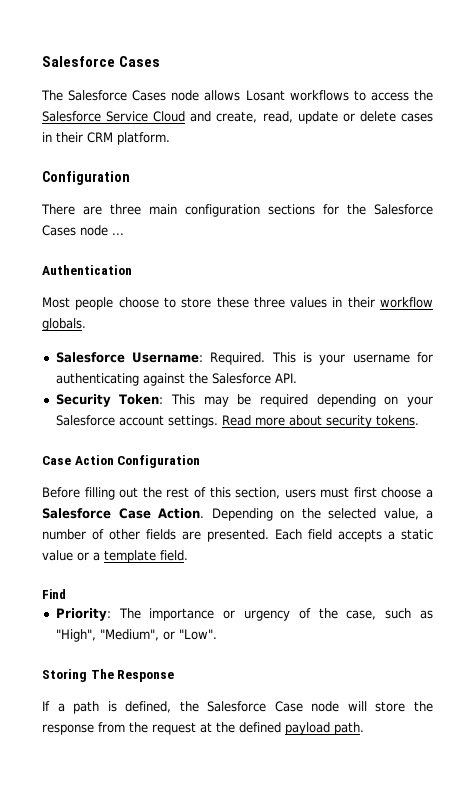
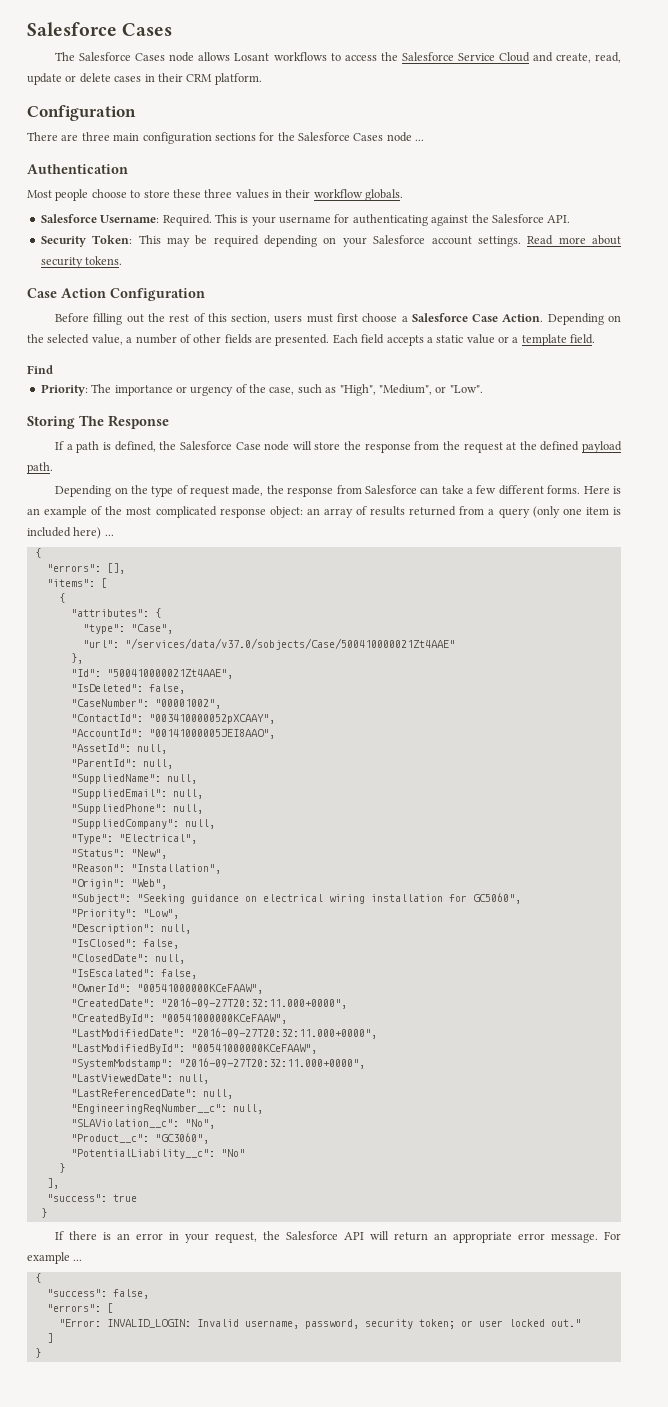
(364, 728) none -> [55,485,621,497] [27,506,621,518] [27,527,114,539] [34,548,41,558] [46,563,125,574] [46,578,107,588] [58,593,65,603] [70,608,161,618] [82,624,173,634] [82,638,455,650] [70,653,83,664] [70,669,233,679] [70,684,185,694] [70,699,221,709] [70,714,275,724] [70,729,275,739] [70,744,167,754] [70,759,173,769] [70,774,197,784] [70,789,203,799] [70,804,203,814] [70,819,215,829] [70,834,197,844] [70,849,167,859] [70,864,221,874] [70,879,167,889] [70,893,521,904] [70,909,179,919] [70,924,191,934] [70,939,179,949] [70,954,185,964] [70,969,197,979] [70,984,263,994] [70,998,347,1009] [70,1014,287,1024] [70,1028,377,1039] [70,1044,317,1054] [70,1058,365,1069] [70,1074,209,1084] [70,1089,233,1099] [70,1104,263,1114] [70,1119,215,1129] [70,1133,209,1144] [70,1149,245,1159] [58,1163,65,1173] [46,1178,59,1189] [46,1194,137,1202] [40,1208,47,1218] [55,1231,621,1243] [27,1252,83,1264] [34,1273,41,1283] [46,1289,149,1299] [46,1303,113,1313] [58,1319,581,1329] [46,1333,53,1343] [34,1348,41,1358] // Depending on the type of request made, the response from Salesforce can take a few different forms. Here is an example of the most complicated response object: an array of results returned from a query (only one item is included here) ... // { // "errors": [], // "items": [ // { // "attributes": { // "type": "Case", // "url": "/services/data/v37.0/sobjects/Case/500410000021Zt4AAE" // }, // "Id": "500410000021Zt4AAE", // "IsDeleted": false, // "CaseNumber": "00001002", // "ContactId": "003410000052pXCAAY", // "AccountId": "00141000005JEI8AAO", // "AssetId": null, // "ParentId": null, // "SuppliedName": null, // "SuppliedEmail": null, // "SuppliedPhone": null, // "SuppliedCompany": null, // "Type": "Electrical", // "Status": "New", // "Reason": "Installation", // "Origin": "Web", // "Subject": "Seeking guidance on electrical wiring installation for GC5060", // "Priority": "Low", // "Description": null, // "IsClosed": false, // "ClosedDate": null, // "IsEscalated": false, // "OwnerId": "00541000000KCeFAAW", // "CreatedDate": "2016-09-27T20:32:11.000+0000", // "CreatedById": "00541000000KCeFAAW", // "LastModifiedDate": "2016-09-27T20:32:11.000+0000", // "LastModifiedById": "00541000000KCeFAAW", // "SystemModstamp": "2016-09-27T20:32:11.000+0000", // "LastViewedDate": null, // "LastReferencedDate": null, // "EngineeringReqNumber__c": null, // "SLAViolation__c": "No", // "Product__c": "GC3060", // "PotentialLiability__c": "No" // } // ], // "success": true // } // If there is an error in your request, the Salesforce API will return an appropriate error message. For example ... // { // "success": false, // "errors": [ // "Error: INVALID_LOGIN: Invalid username, password, security token; or user locked out." // ] // }

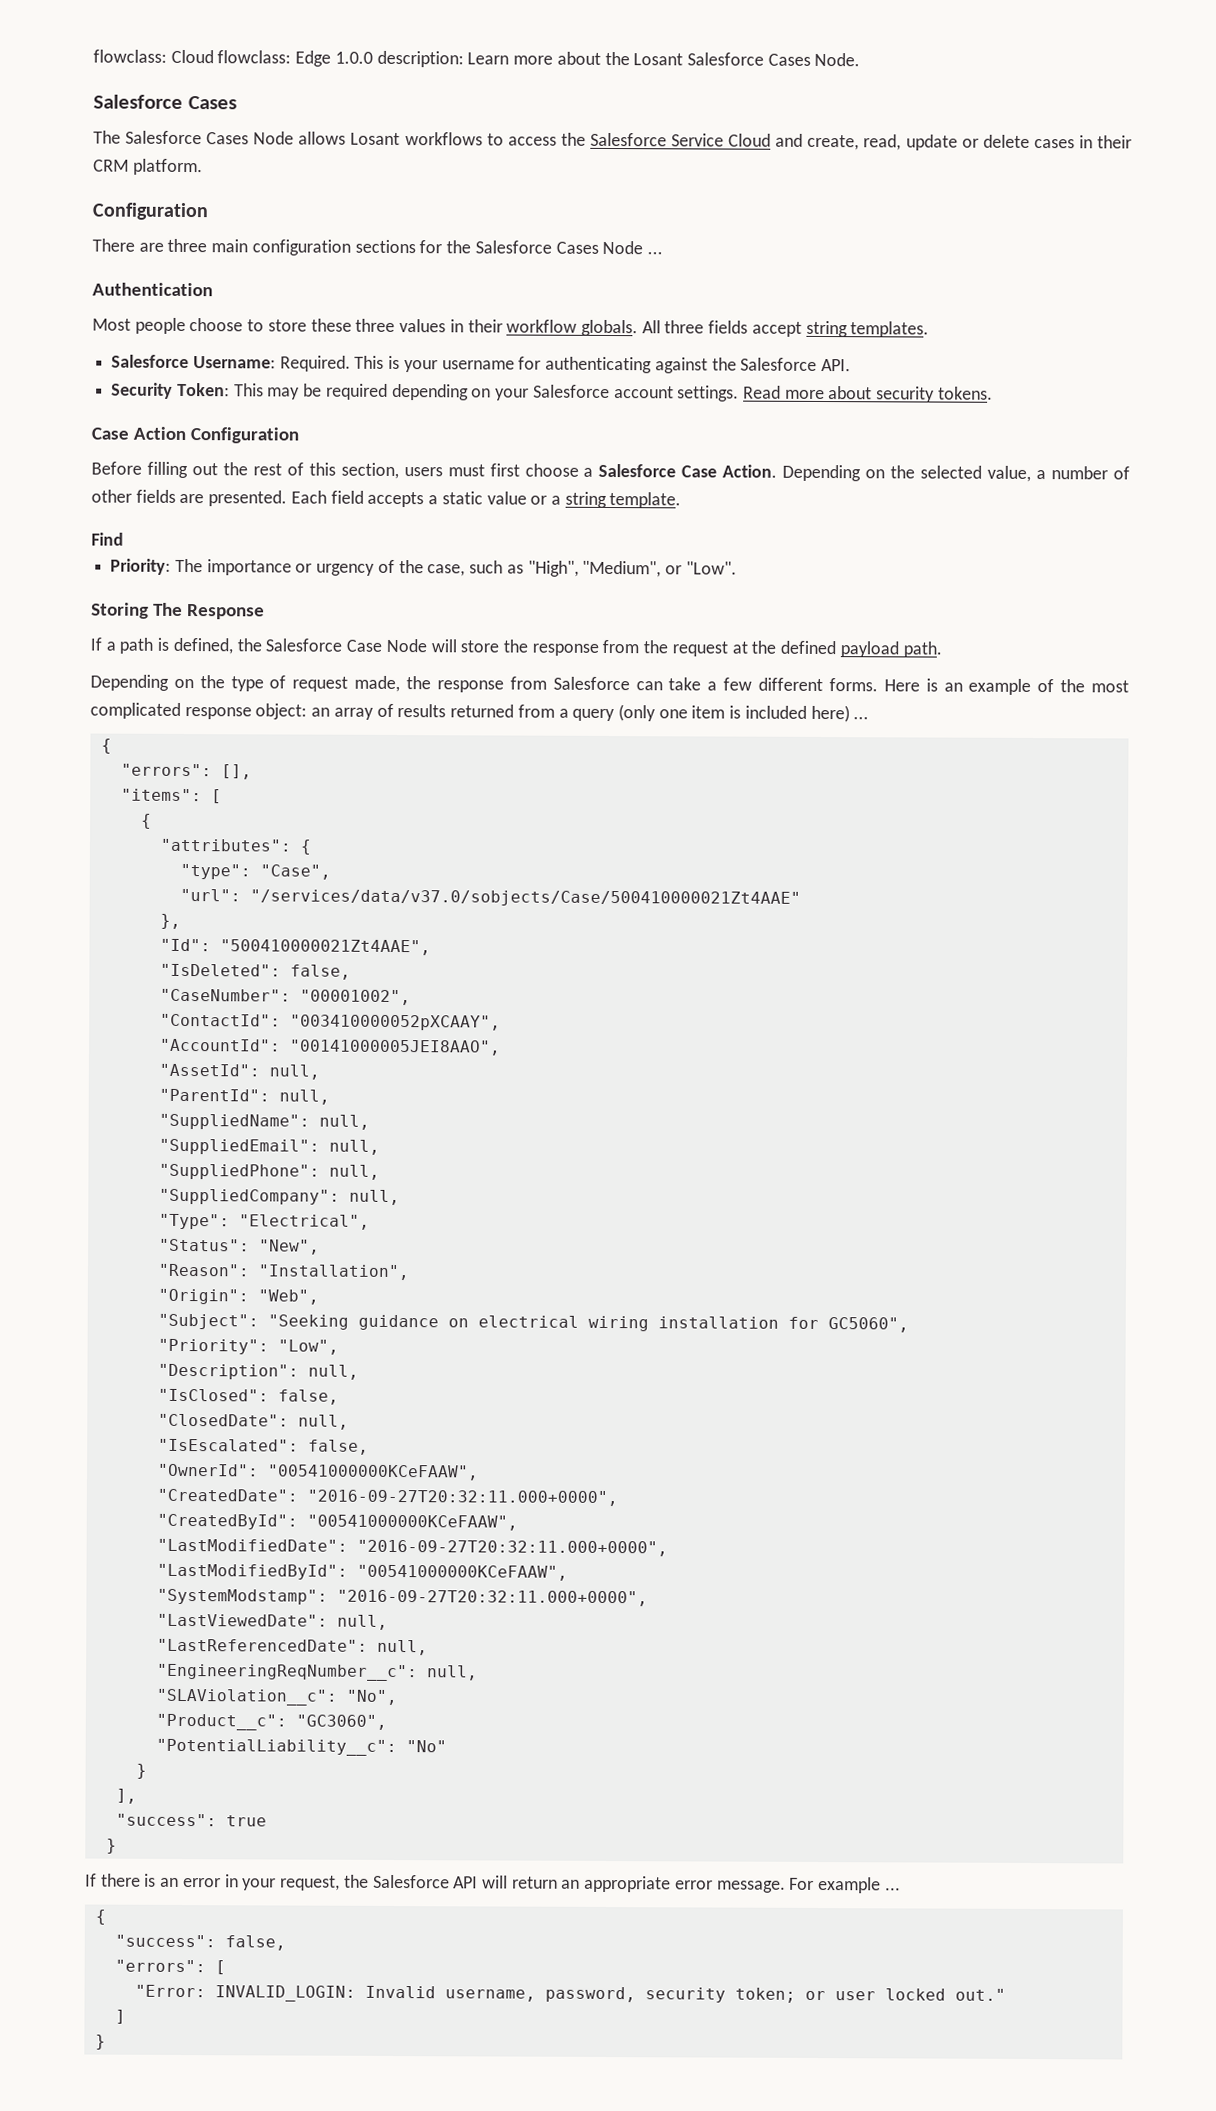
(27, 29) none -> [93,49,861,68] flowclass: Cloud flowclass: Edge 1.0.0 description: Learn more about the Losant Salesforce Cases Node. //
[169,52,195,62] node -> [253,131,295,145] Node
[386,132,412,142] node -> [602,240,644,255] Node
(404, 195) none -> [641,320,930,338] All three fields accept string templates.
[521,334,596,346] template field. -> [564,491,682,509] string template.
[264,441,290,451] node -> [385,638,427,653] Node

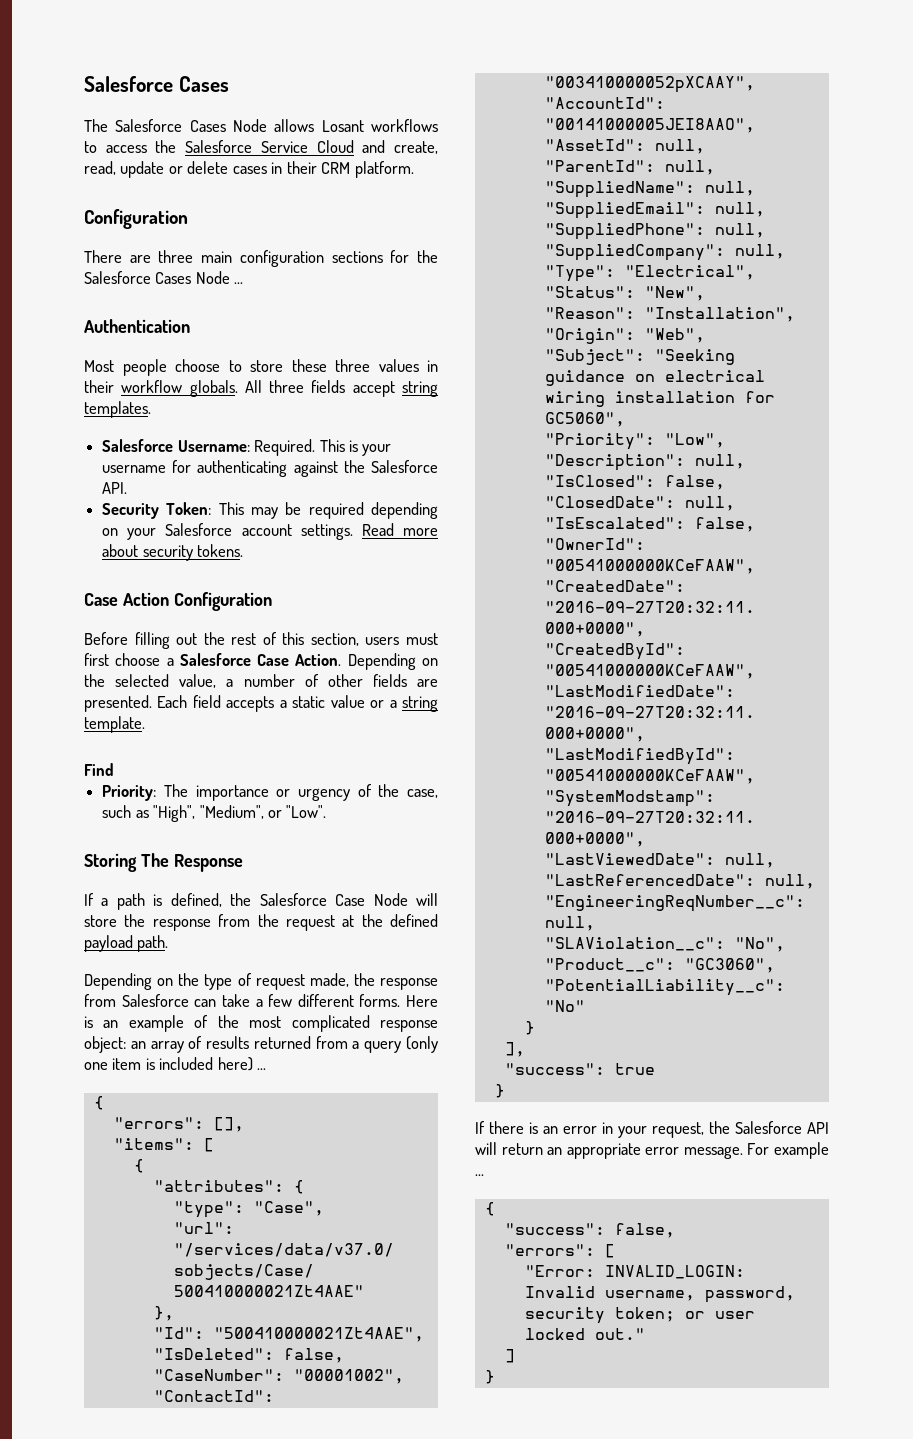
[93,49,861,68] flowclass: Cloud flowclass: Edge 1.0.0 description: Learn more about the Losant Salesforce Cases Node. // -> (84, 84) none

